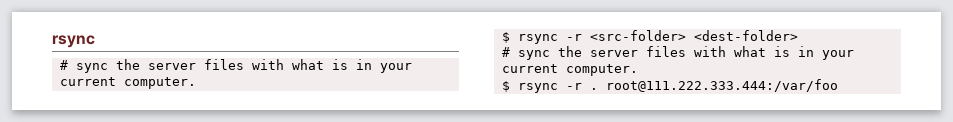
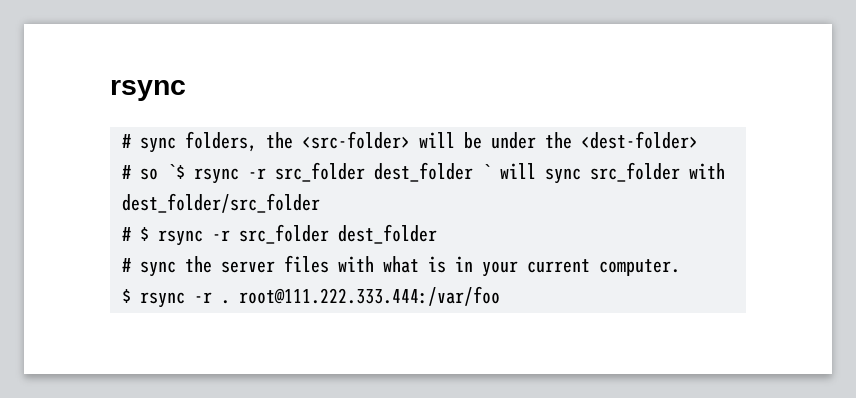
[115,59,412,73] [59,77,196,89] [501,30,798,44] the server files with what is in your current computer. // $ rsync -r <src-folder> <dest-folder> -> [185,131,699,152] [122,162,726,184] [122,193,321,213] [122,224,438,246] folders, the <src-folder> will be under the <dest-folder> // # so `$ rsync -r src_folder dest_folder ` will sync src_folder with dest_folder/src_folder // # $ rsync -r src_folder dest_folder

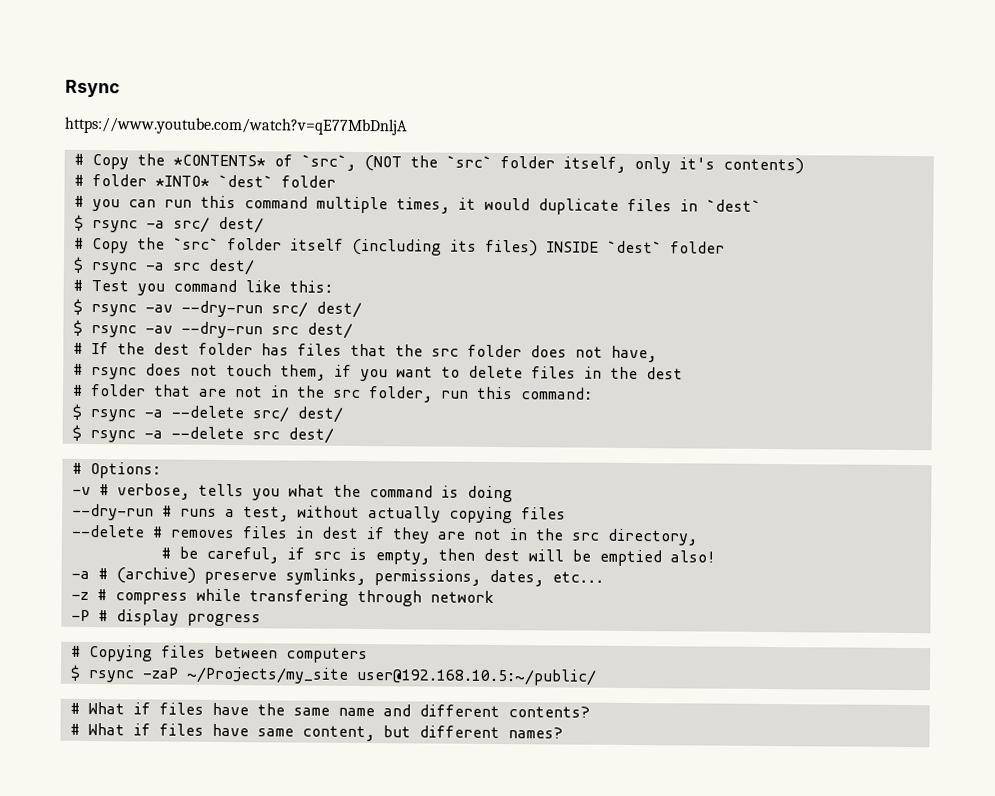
[110,80,186,101] [122,131,699,153] [122,162,726,184] [122,193,321,213] [122,224,438,246] [122,255,681,277] [122,286,501,308] rsync // # sync folders, the <src-folder> will be under the <dest-folder> // # so `$ rsync -r src_folder dest_folder ` will sync src_folder with dest_folder/src_folder // # $ rsync -r src_folder dest_folder // # sync the server files with what is in your current computer. // $ rsync -r . root@111.222.333.444:/var/foo -> [65,79,120,98] [64,116,408,136] [73,153,804,175] [73,174,336,188] [73,195,761,215] [73,214,264,234] [73,237,725,257] [72,256,255,276] [72,279,333,296] [72,298,362,319] [72,319,353,339] [72,342,657,363] [72,363,683,382] [72,384,593,403] [71,403,343,423] [71,424,334,444] [71,462,161,479] [71,483,513,503] [71,503,566,524] [70,524,698,546] [160,546,716,567] [70,567,604,587] [70,588,494,607] [70,609,261,627] [70,645,368,664] [69,664,597,686] [69,702,590,718] [69,723,563,742] Rsync // https://www.youtube.com/watch?v=qE77MbDnljA // # Copy the *CONTENTS* of `src`, (NOT the `src` folder itself, only it's contents) // # folder *INTO* `dest` folder // # you can run this command multiple times, it would duplicate files in `dest` // $ rsync -a src/ dest/ // # Copy the `src` folder itself (including its files) INSIDE `dest` folder // $ rsync -a src dest/ // # Test you command like this: // $ rsync -av --dry-run src/ dest/ // $ rsync -av --dry-run src dest/ // # If the dest folder has files that the src folder does not have, // # rsync does not touch them, if you want to delete files in the dest // # folder that are not in the src folder, run this command: // $ rsync -a --delete src/ dest/ // $ rsync -a --delete src dest/ // # Options: // -v # verbose, tells you what the command is doing // --dry-run # runs a test, without actually copying files // --delete # removes files in dest if they are not in the src directory, // # be careful, if src is empty, then dest will be emptied also! // -a # (archive) preserve symlinks, permissions, dates, etc... // -z # compress while transfering through network // -P # display progress // # Copying files between computers // $ rsync -zaP ~/Projects/my_site user@192.168.10.5:~/public/ // # What if files have the same name and different contents? // # What if files have same content, but different names?

